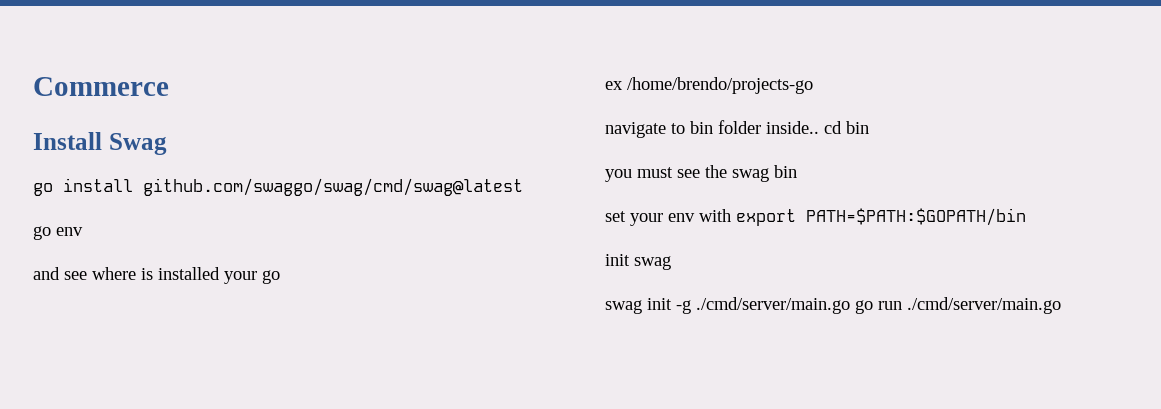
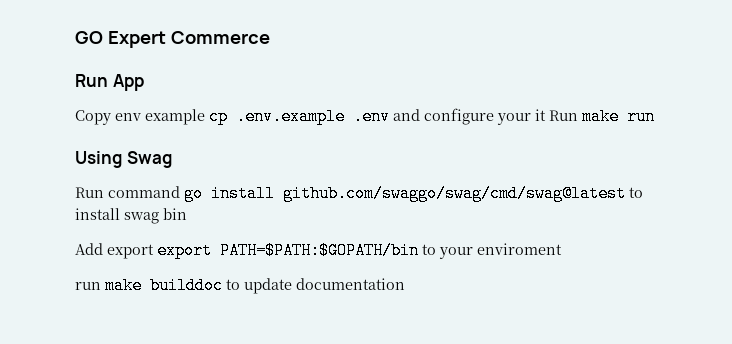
(33, 86) none -> [75,31,166,48] GO Expert
[33,132,102,150] Install -> [75,74,144,91] [75,108,655,125] [75,151,122,168] Run App // Copy env example cp .env.example .env and configure your it Run make run // Using
(167, 144) none -> [75,186,180,198] Run command
[33,226,83,240] [33,267,280,284] [605,77,813,94] [605,120,869,138] [605,165,797,182] [605,208,1026,226] [605,254,671,270] [605,297,1061,314] // go env // and see where is installed your go // ex /home/brendo/projects-go // navigate to bin folder inside.. cd bin // you must see the swag bin // set your env with export PATH=$PATH:$GOPATH/bin // init swag // swag init -g ./cmd/server/main.go go run ./cmd/server/main.go -> [629,187,643,198] [75,208,187,224] [75,242,562,259] [75,277,405,294] to install swag bin // Add export export PATH=$PATH:$GOPATH/bin to your enviroment // run make builddoc to update documentation

